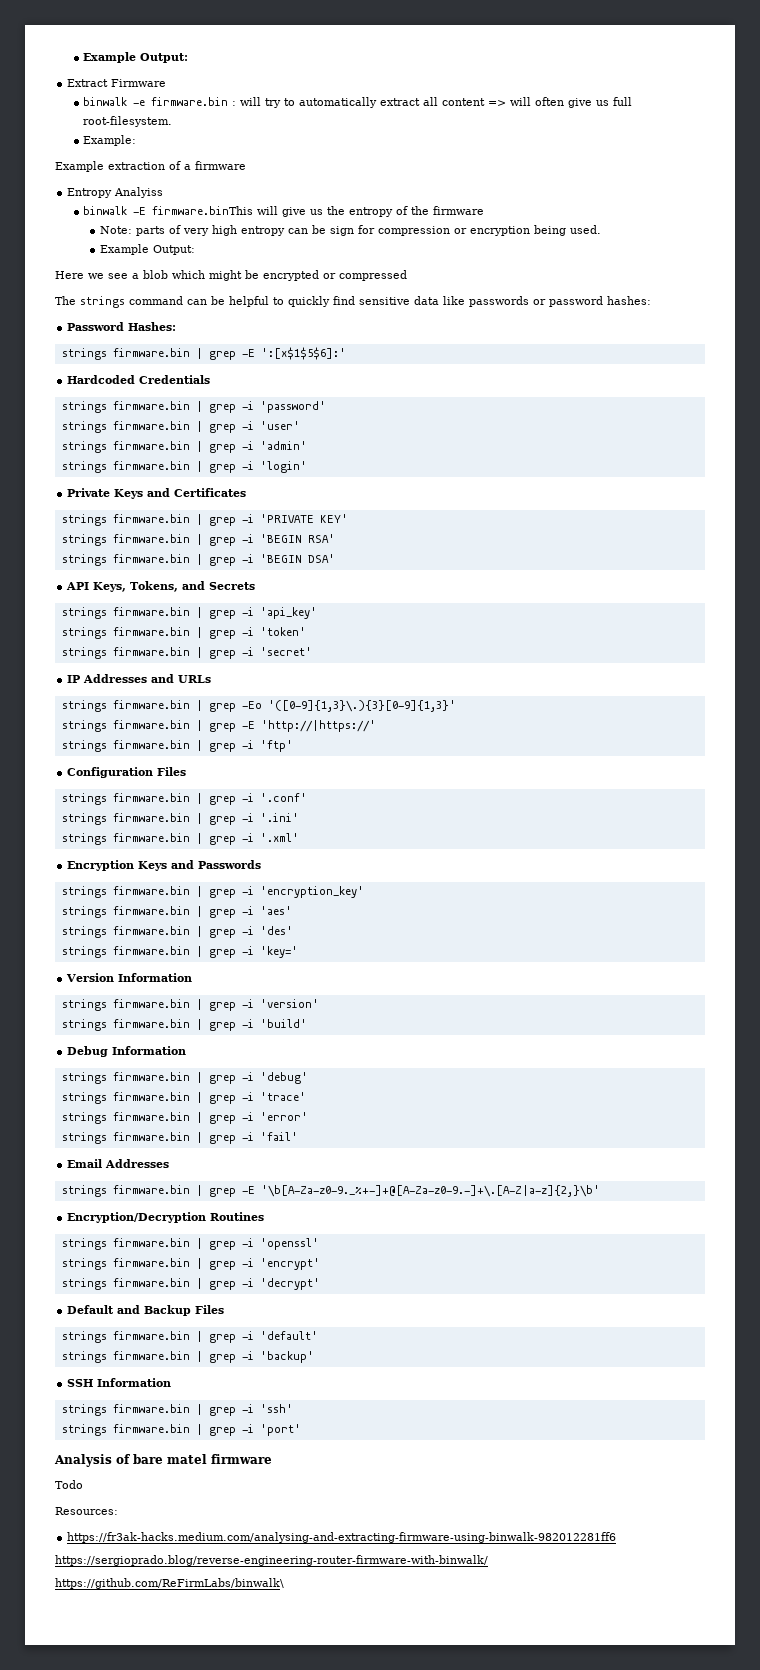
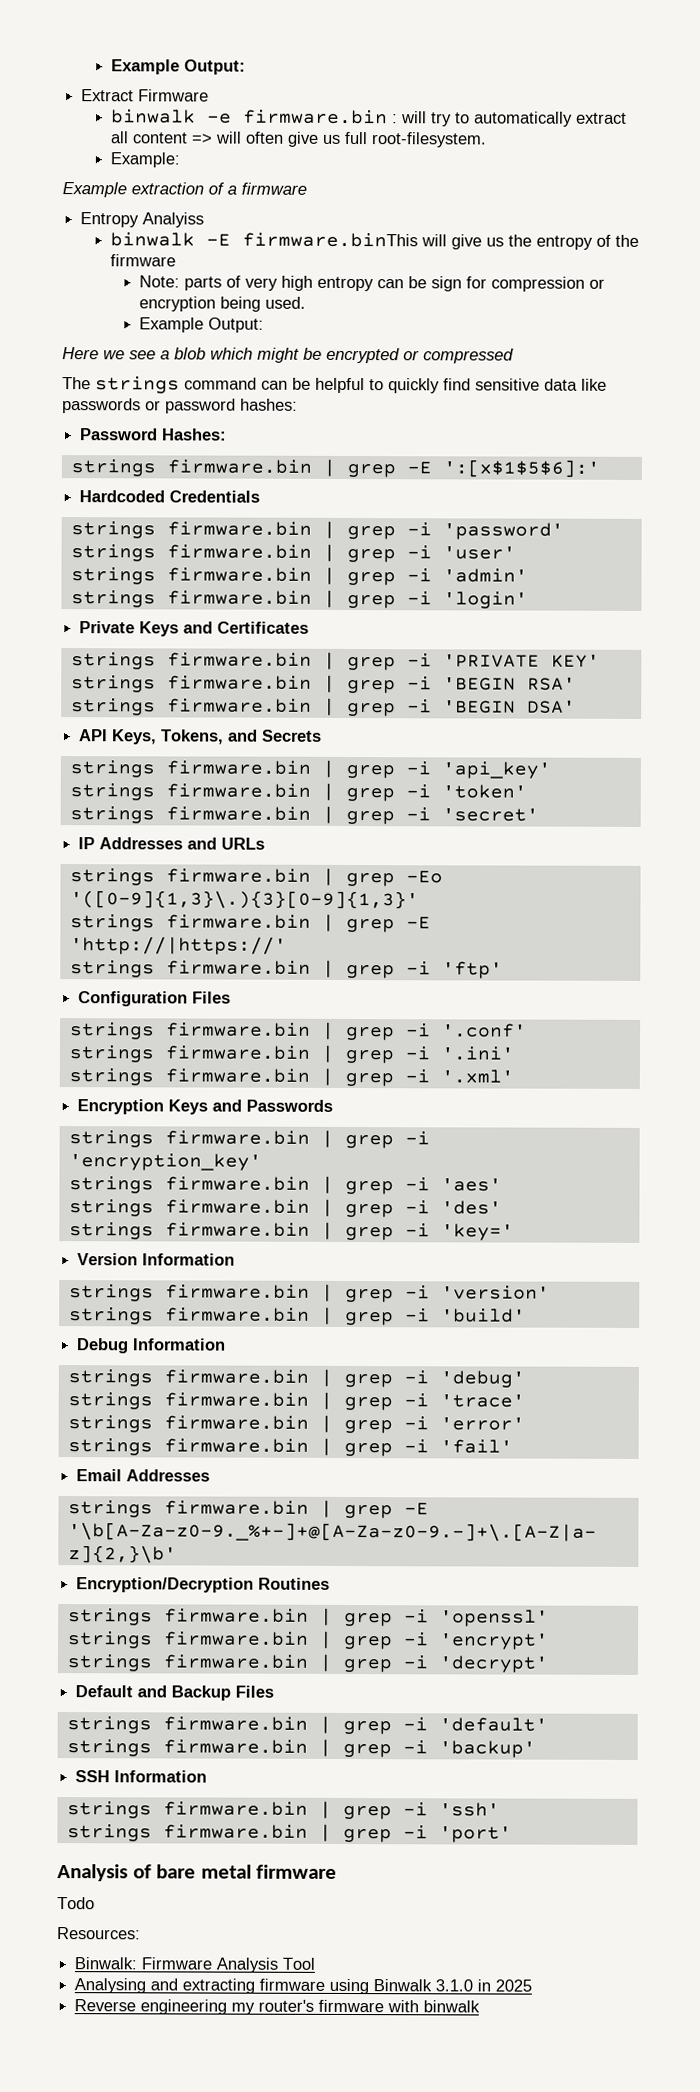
[167,1454,207,1464] matel -> [200,1864,252,1879] metal
[67,1532,617,1543] [55,1555,488,1566] [55,1578,284,1589] https://fr3ak-hacks.medium.com/analysing-and-extracting-firmware-using-binwalk-982012281ff6 // https://sergioprado.blog/reverse-engineering-router-firmware-with-binwalk/ // https://github.com/ReFirmLabs/binwalk\ -> [74,1957,316,1973] [74,1978,533,1995] [74,1999,481,2015] Binwalk: Firmware Analysis Tool // Analysing and extracting firmware using Binwalk 3.1.0 in 2025 // Reverse engineering my router's firmware with binwalk

